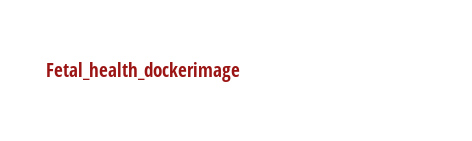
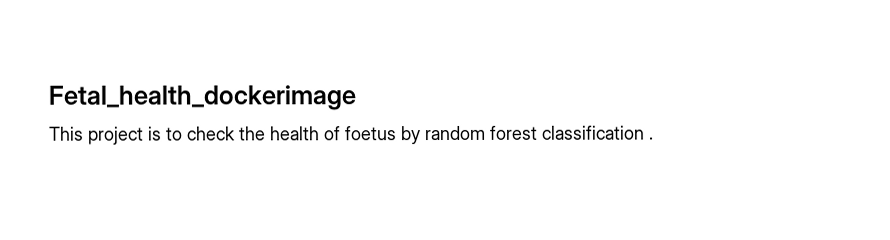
(240, 72) none -> [49,125,654,145] // This project is to check the health of foetus by random forest classification .

